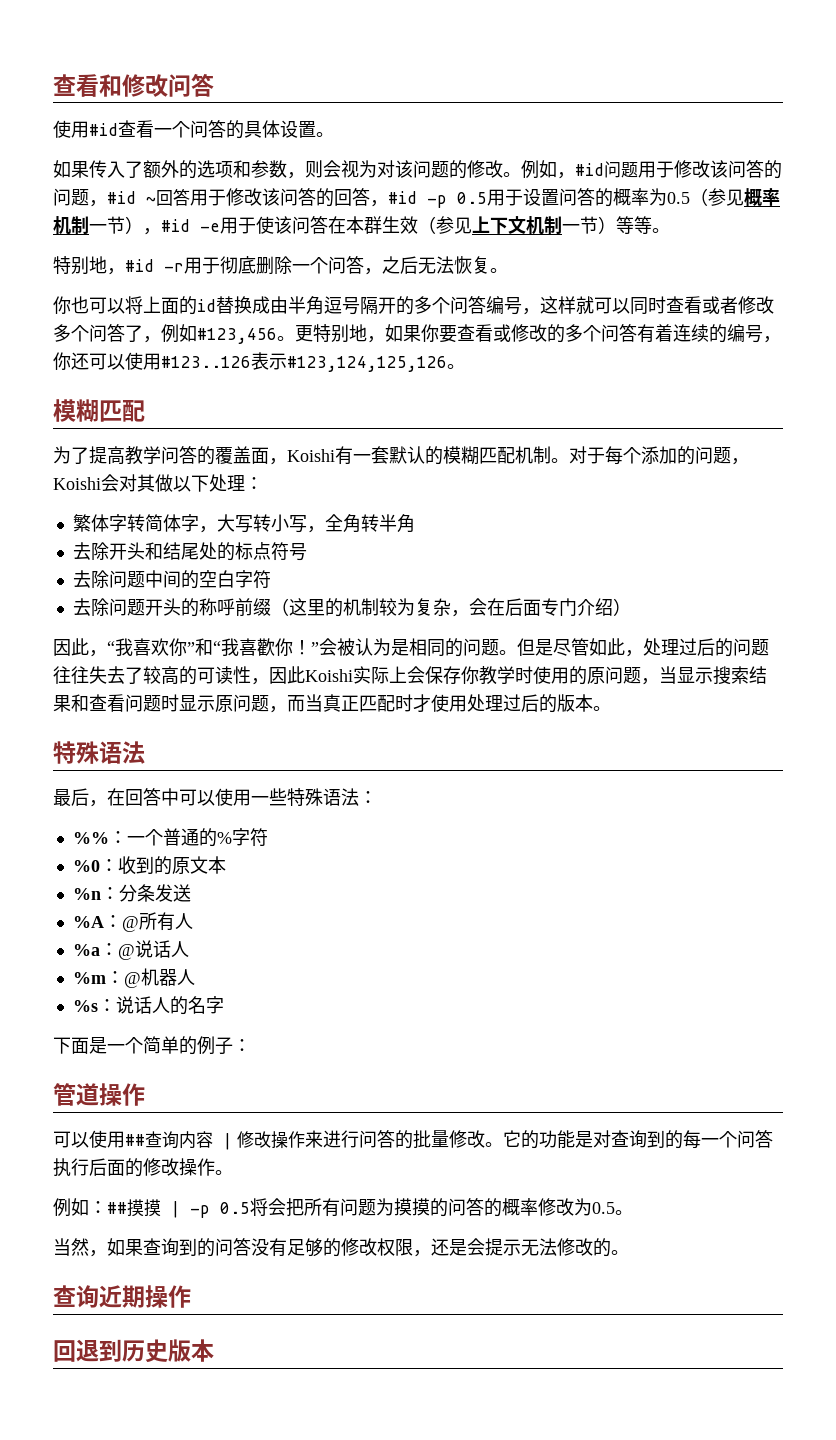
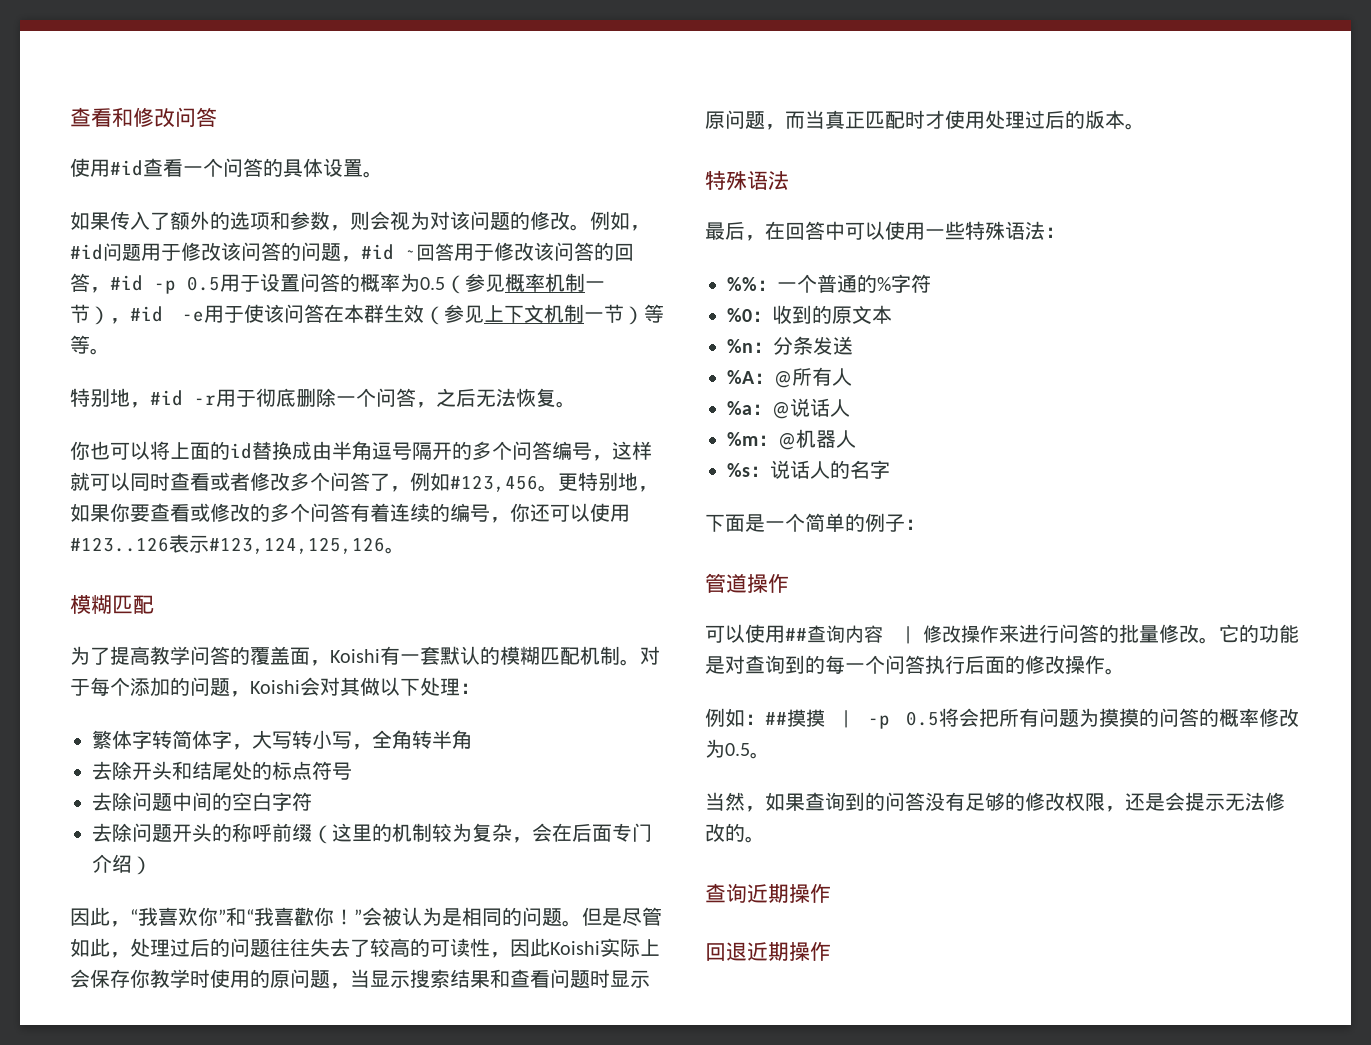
[99,1339,214,1363] 到历史版本 -> [747,942,831,961] 近期操作

